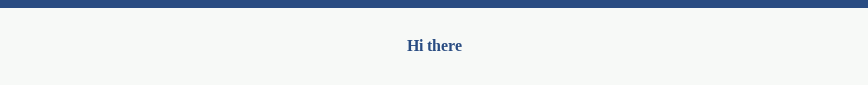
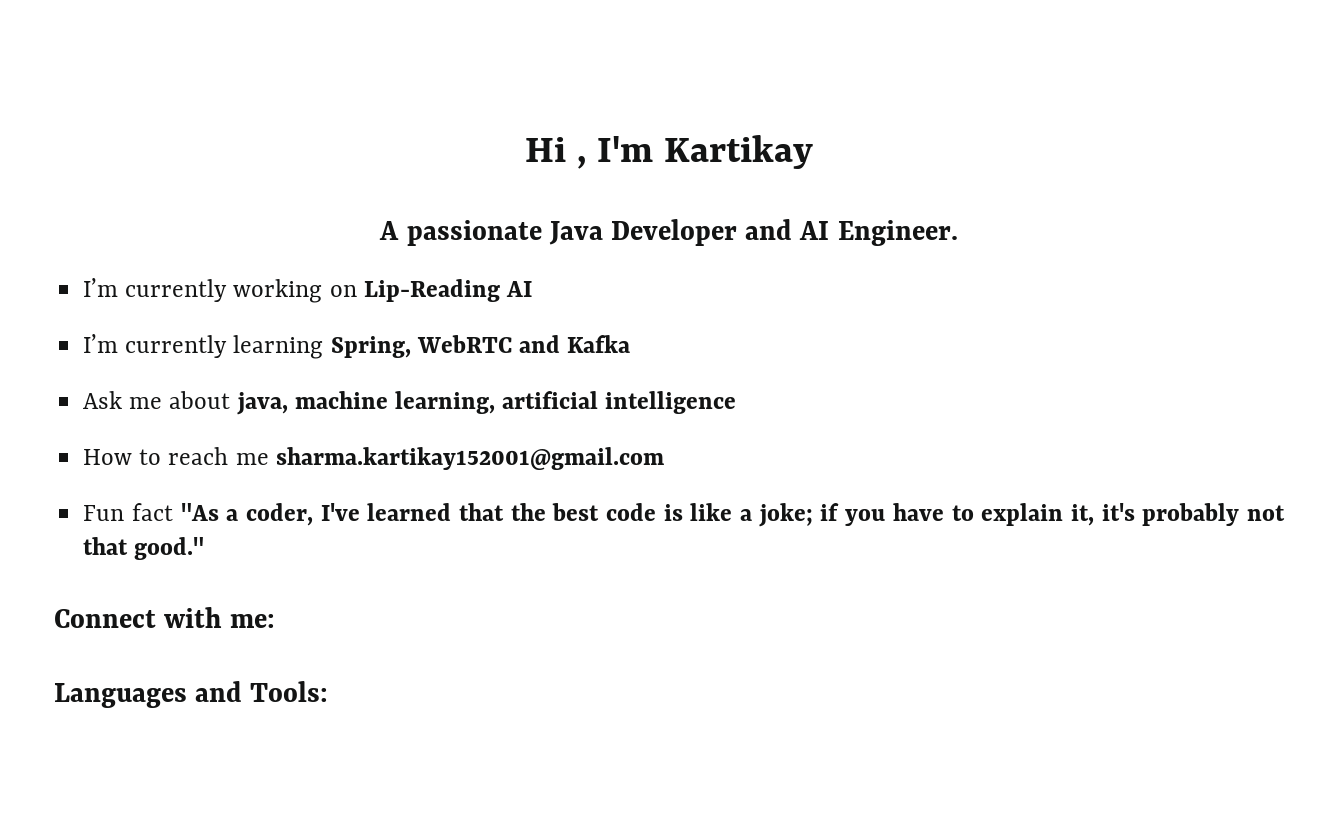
[427,39,463,51] there -> [576,135,814,169] [379,219,958,246] [83,278,532,303] [83,334,631,359] [83,391,737,415] [83,447,664,470] [83,503,1285,527] [83,537,205,560] [54,607,276,628] [54,681,329,708] , I'm Kartikay // A passionate Java Developer and AI Engineer. // I’m currently working on Lip-Reading AI // I’m currently learning Spring, WebRTC and Kafka // Ask me about java, machine learning, artificial intelligence // How to reach me sharma.kartikay152001@gmail.com // Fun fact "As a coder, I've learned that the best code is like a joke; if you have to explain it, it's probably not that good." // Connect with me: // Languages and Tools:

